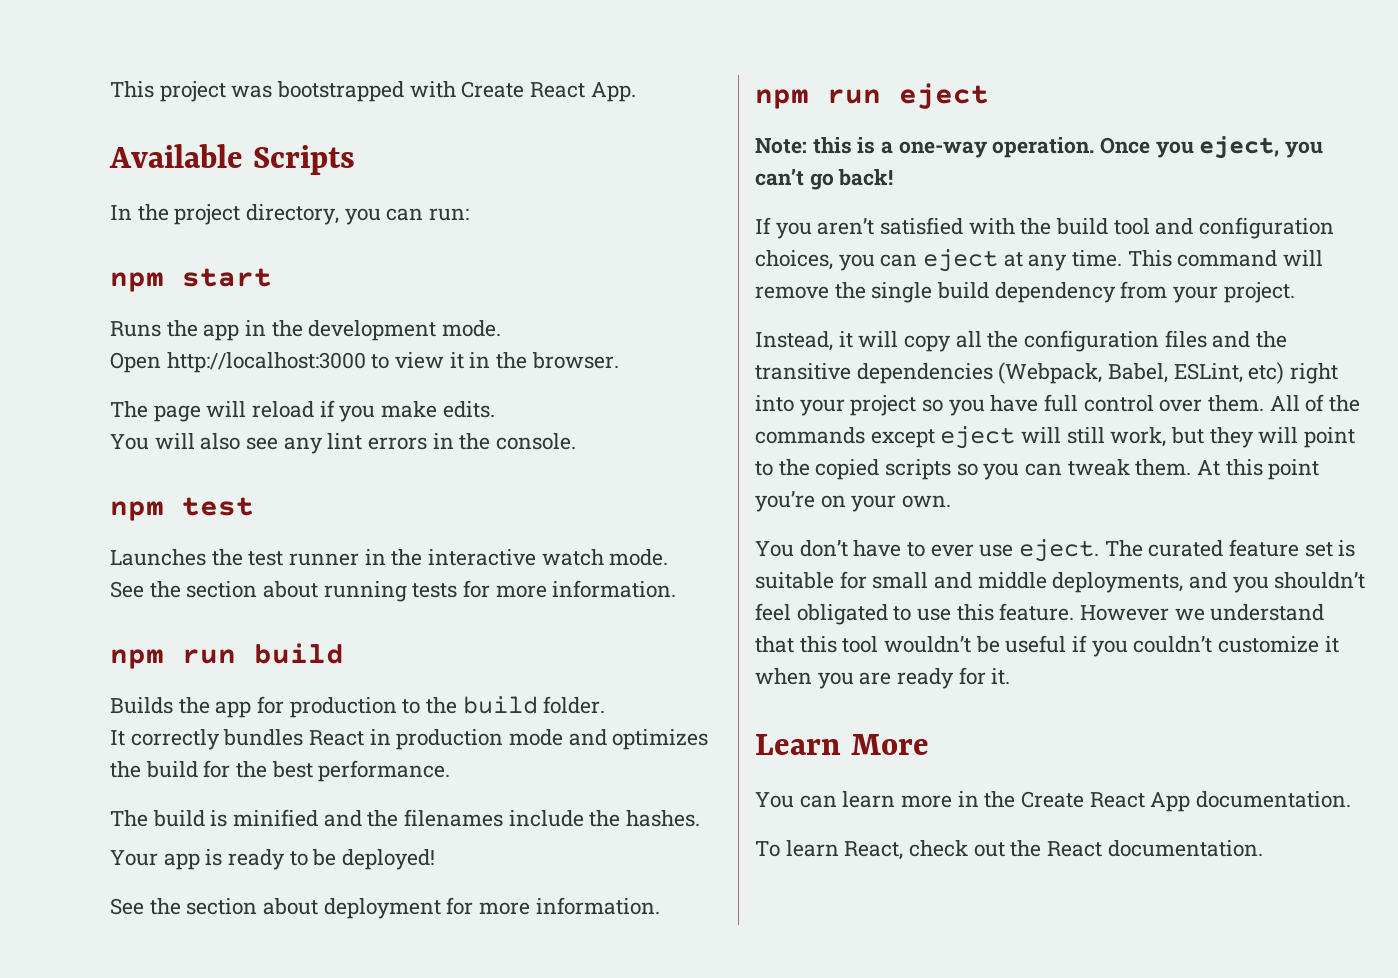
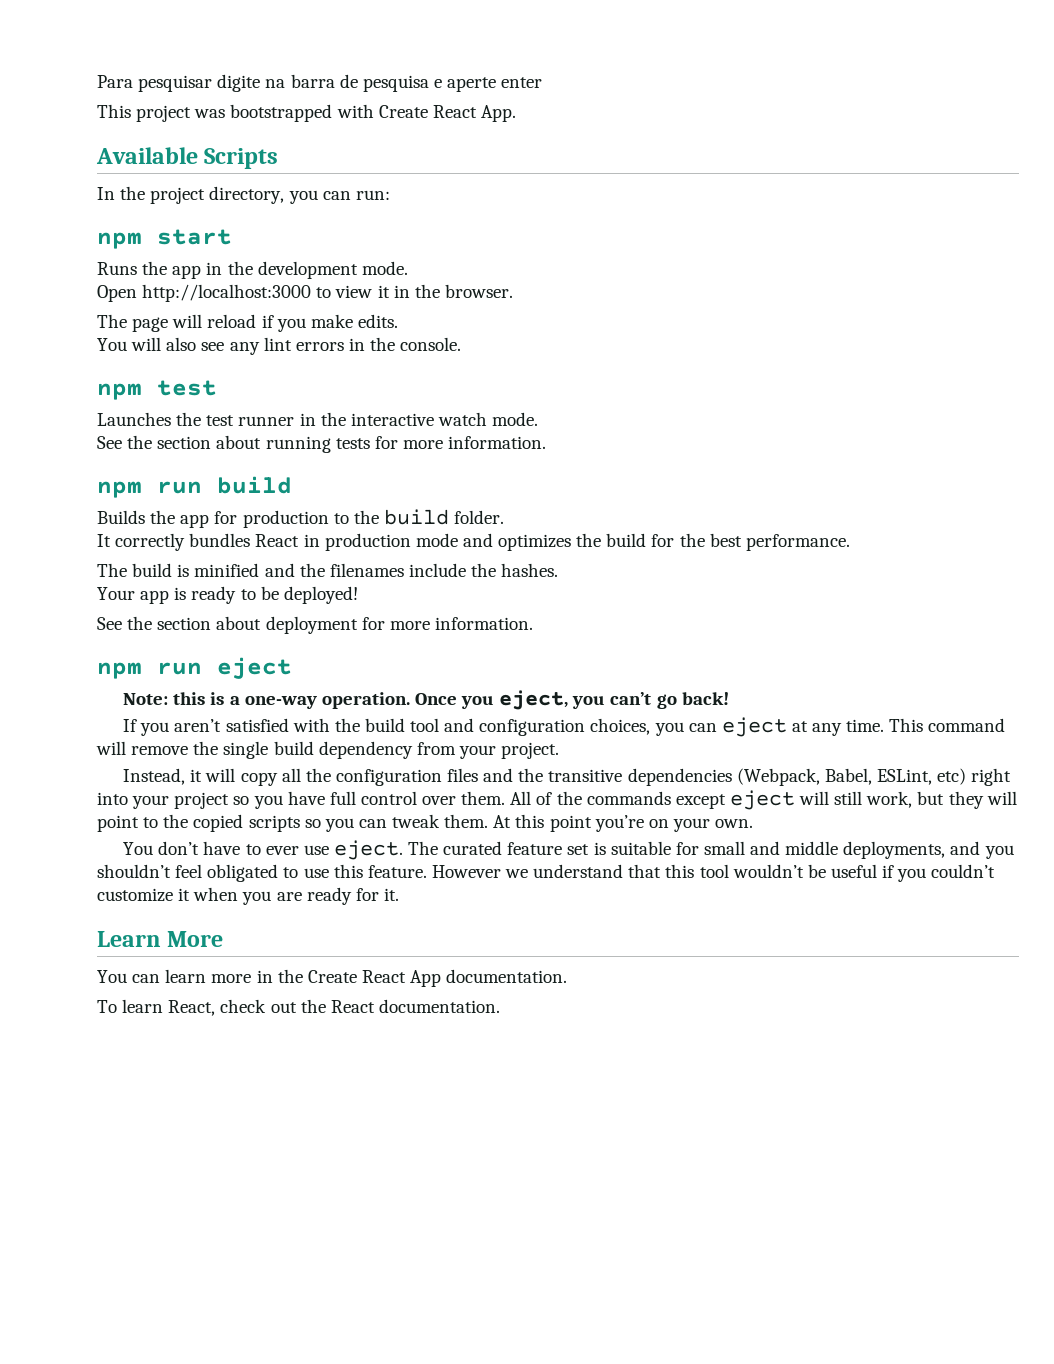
(110, 89) none -> [97,74,543,92] Para pesquisar digite na barra de pesquisa e aperte enter //

